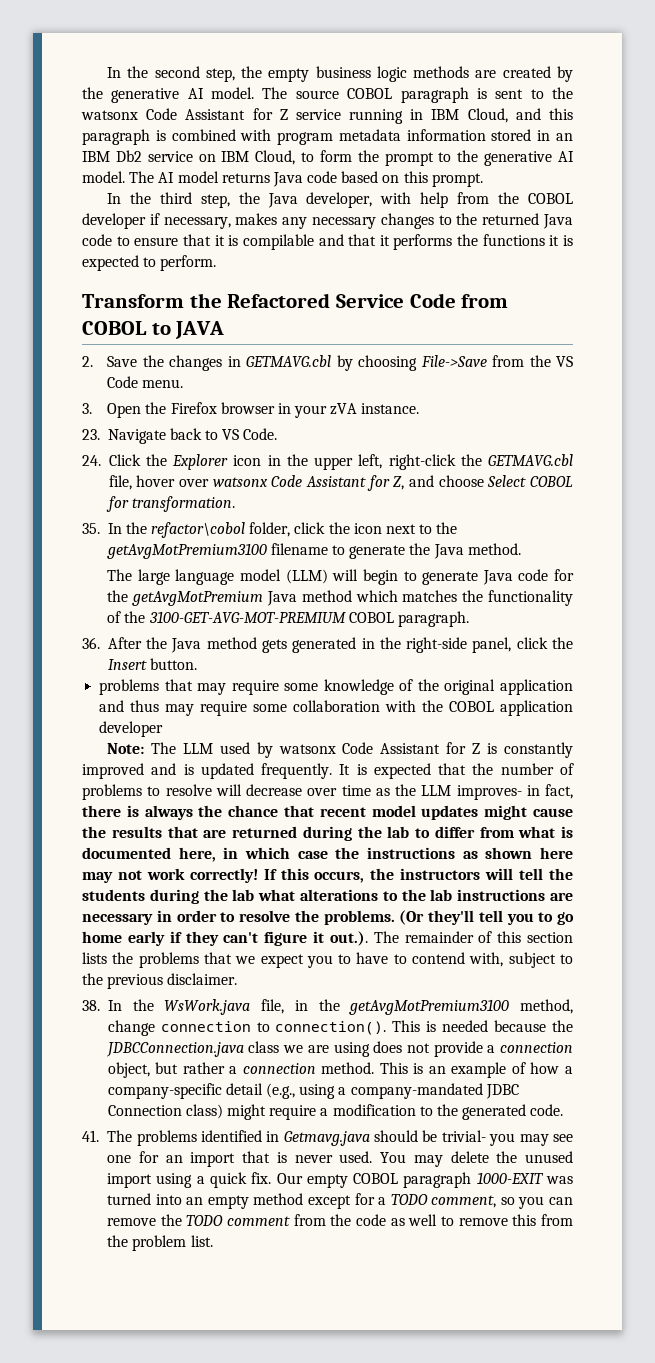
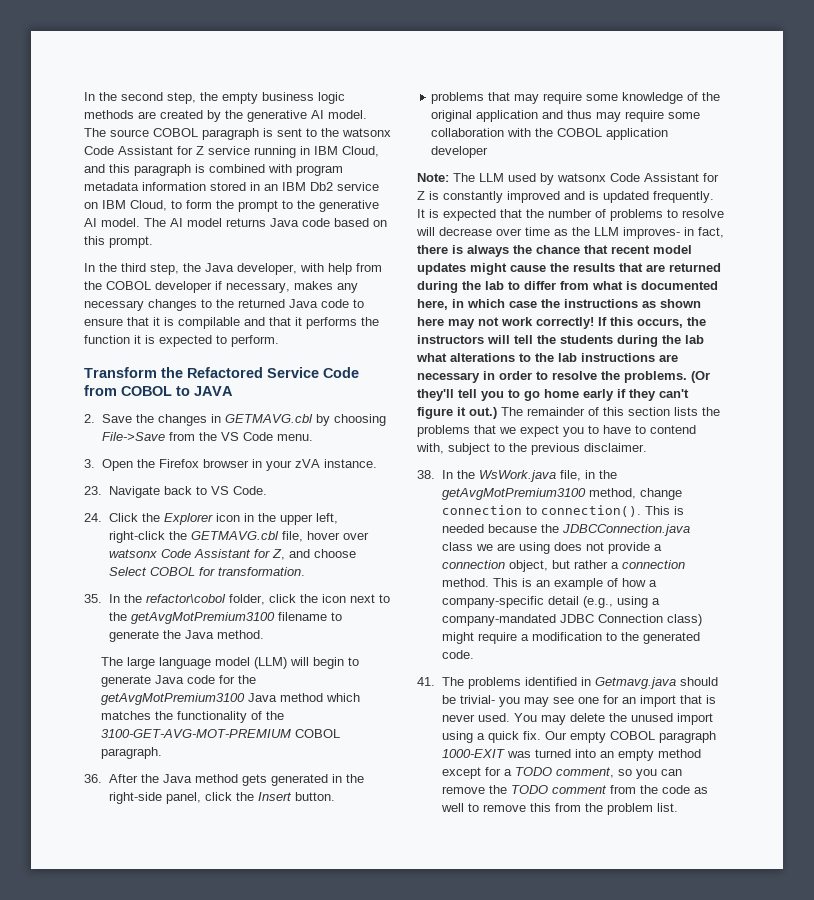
[482,234,545,246] functions -> [84,335,130,344] function
[131,591,263,606] getAvgMotPremium -> [101,693,246,705] getAvgMotPremium3100
[329,931,368,946] out.). -> [469,407,497,419] out.)

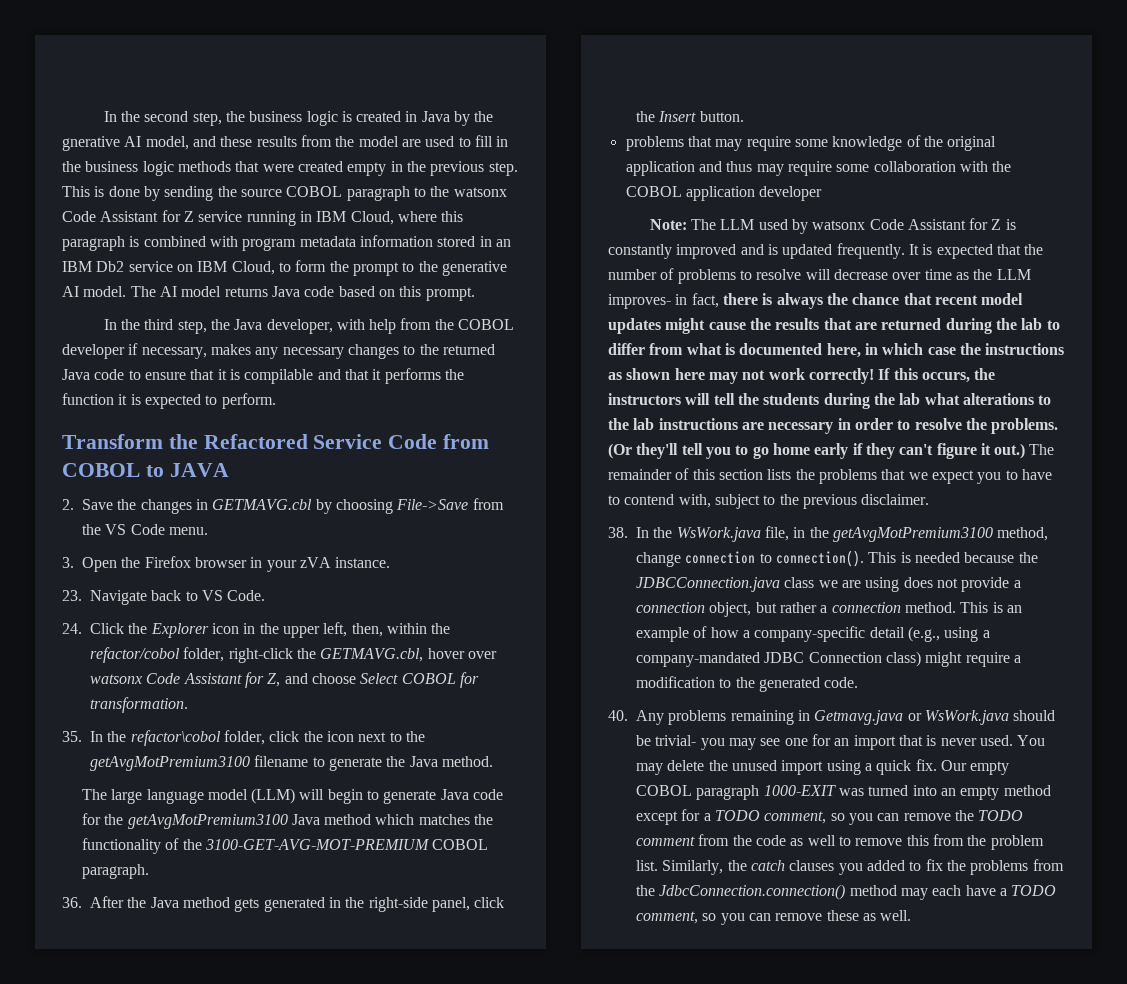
[222,92,345,104] [84,110,367,122] [84,128,106,137] empty business logic methods are created by the generative AI model. The -> [249,111,494,126] [62,135,509,151] [62,161,518,176] [62,186,237,201] business logic is created in Java by the gnerative AI model, and these results from the model are used to fill in the business logic methods that were created empty in the previous step. This is done by sending the
[263,128,302,137] is sent -> (410, 193) none
[84,164,105,173] and -> [397,211,437,222] where
[108,531,303,543] right-click the GETMAVG.cbl file, -> [351,623,451,637] [90,647,424,663] then, within the refactor/cobol folder, right-click the GETMAVG.cbl,
[417,677,676,689] 41. The problems identified in Getmavg.java -> [608,710,1009,725] 40. Any problems remaining in Getmavg.java or WsWork.java
(678, 807) none -> [662,859,1064,875] [636,884,1057,900] [636,910,912,925] Similarly, the catch clauses you added to fix the problems from the JdbcConnection.connection() method may each have a TODO comment, so you can remove these as well.

